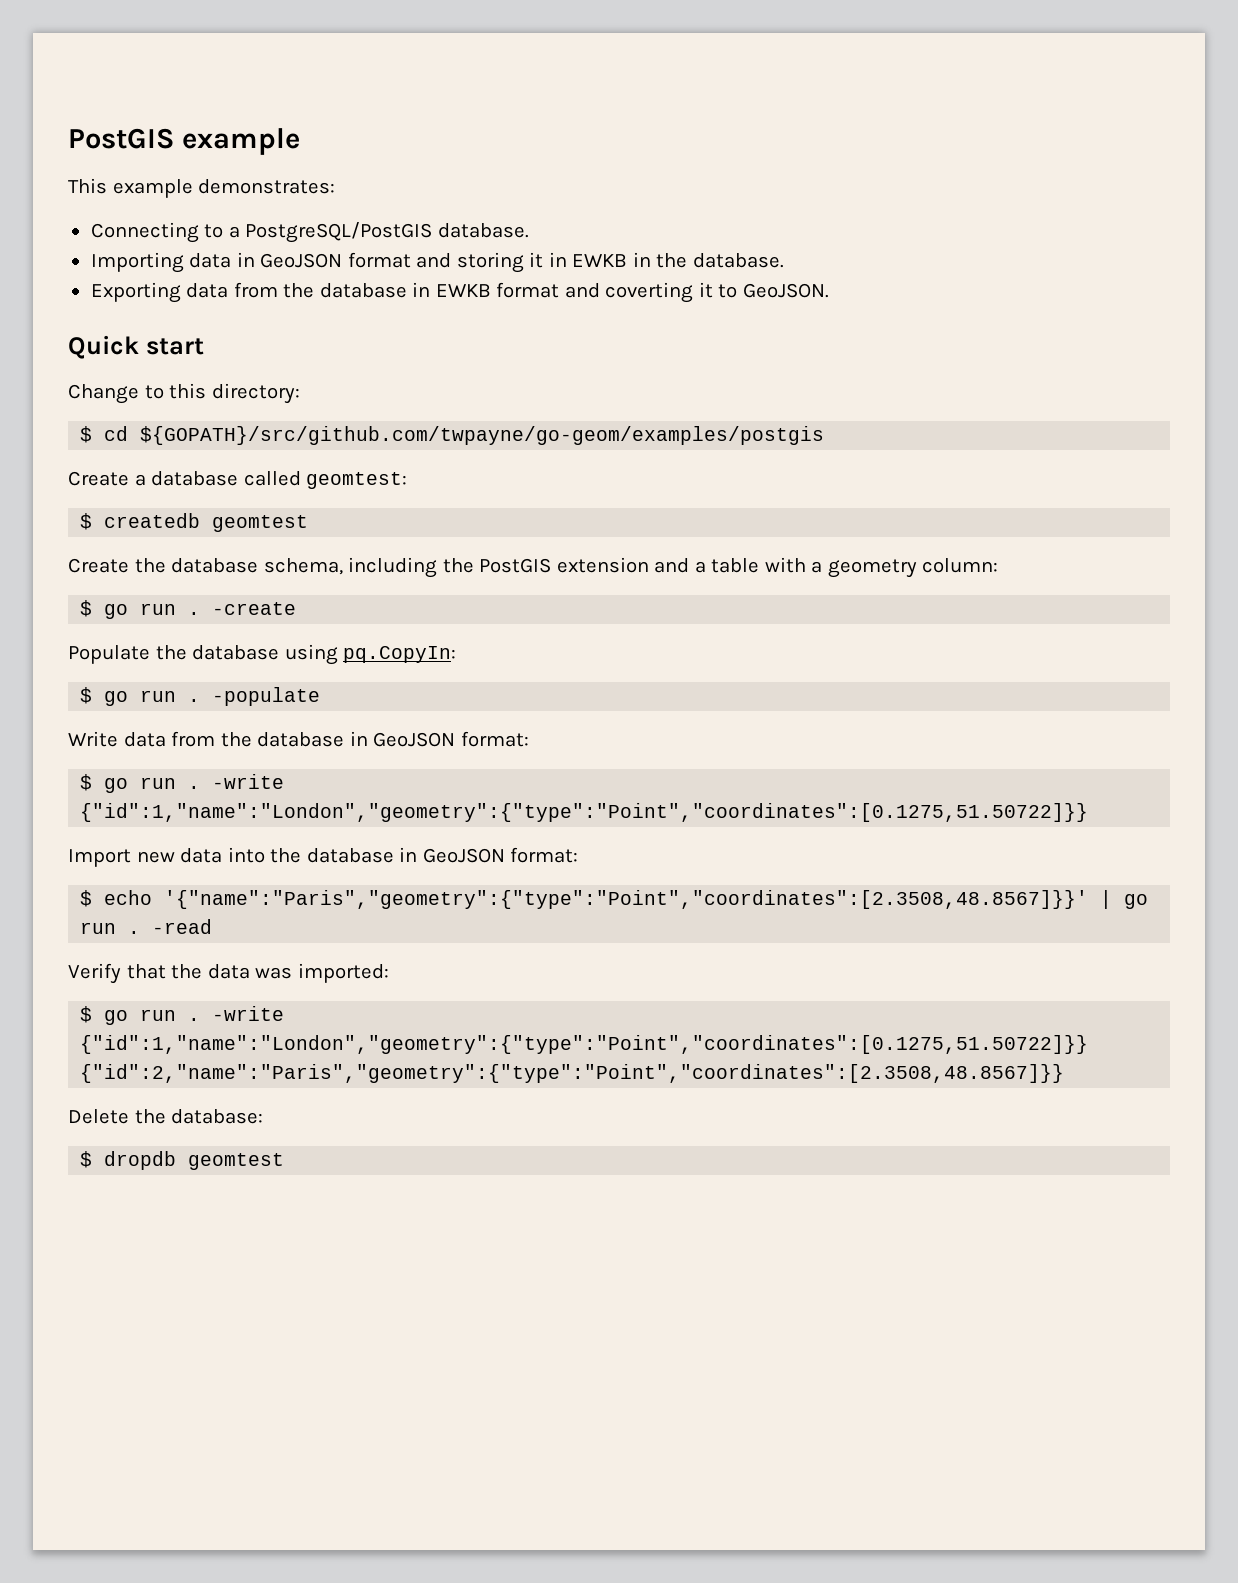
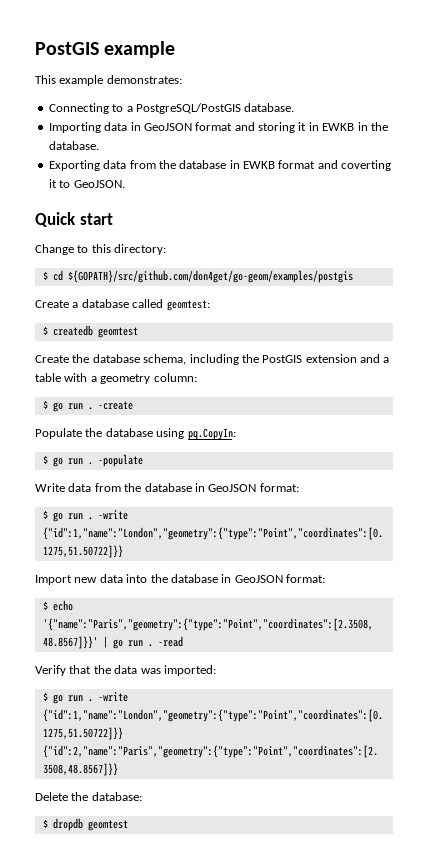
[140,426,825,445] ${GOPATH}/src/github.com/twpayne/go-geom/examples/postgis -> [67,270,353,283] ${GOPATH}/src/github.com/don4get/go-geom/examples/postgis

